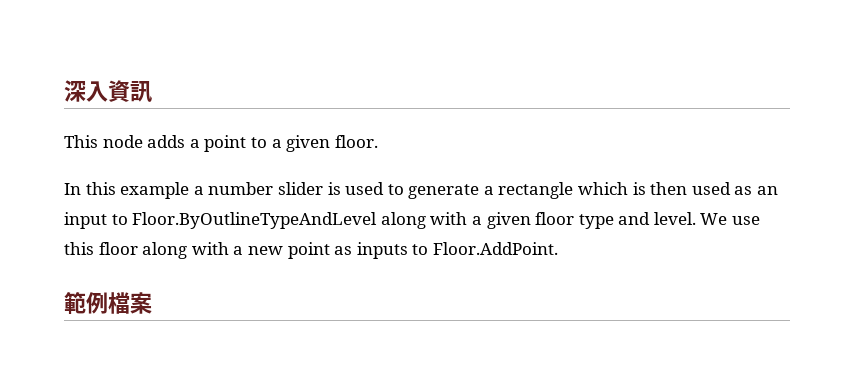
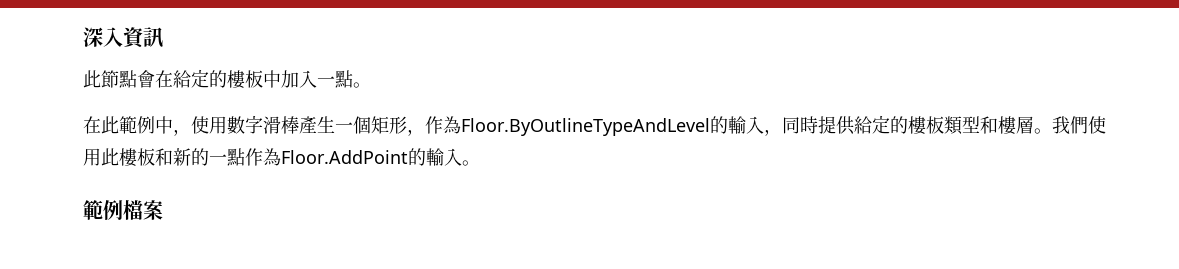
[64,135,378,152] [64,182,779,199] [64,212,761,229] [64,242,558,259] This node adds a point to a given floor. // In this example a number slider is used to generate a rectangle which is then used as an input to Floor.ByOutlineTypeAndLevel along with a given floor type and level. We use this floor along with a new point as inputs to Floor.AddPoint. -> [83,69,371,89] [83,115,1106,136] [83,148,480,167] 此節點會在給定的樓板中加入一點。 // 在此範例中，使用數字滑棒產生一個矩形，作為Floor.ByOutlineTypeAndLevel的輸入，同時提供給定的樓板類型和樓層。我們使用此樓板和新的一點作為Floor.AddPoint的輸入。

